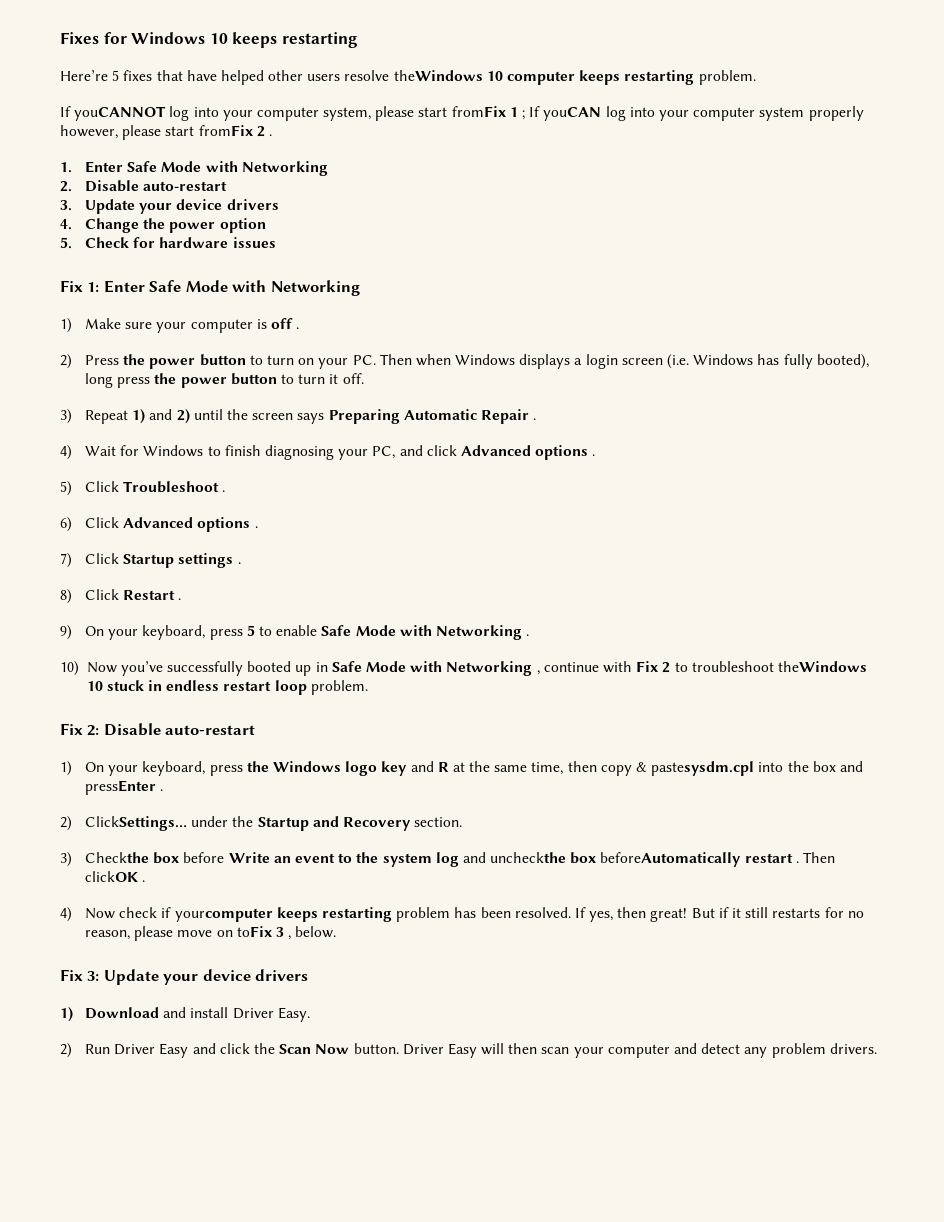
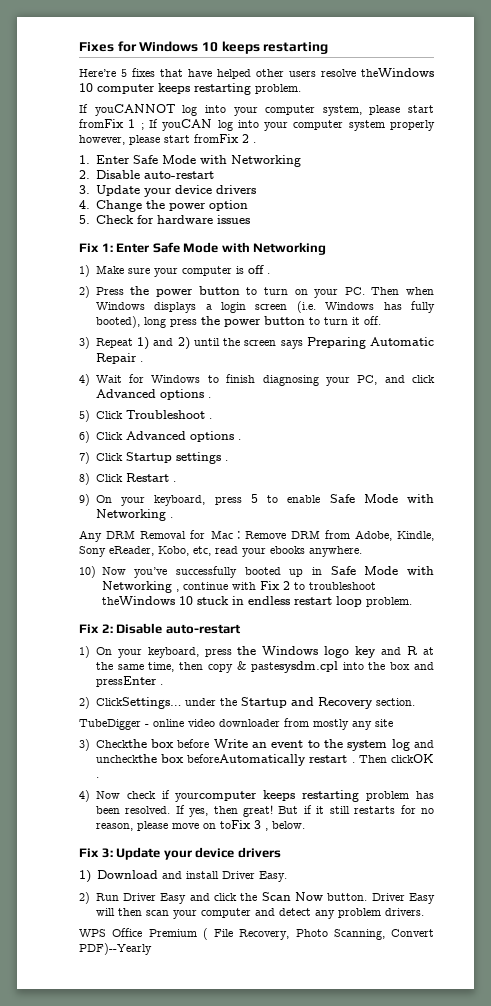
(530, 635) none -> [79,530,434,542] [79,546,362,557] // Any DRM Removal for Mac：Remove DRM from Adobe, Kindle, Sony eReader, Kobo, etc, read your ebooks anywhere.
(463, 822) none -> [79,718,393,730] // TubeDigger - online video downloader from mostly any site
(877, 1048) none -> [79,928,434,940] [79,943,152,955] // WPS Office Premium ( File Recovery, Photo Scanning, Convert PDF)--Yearly

